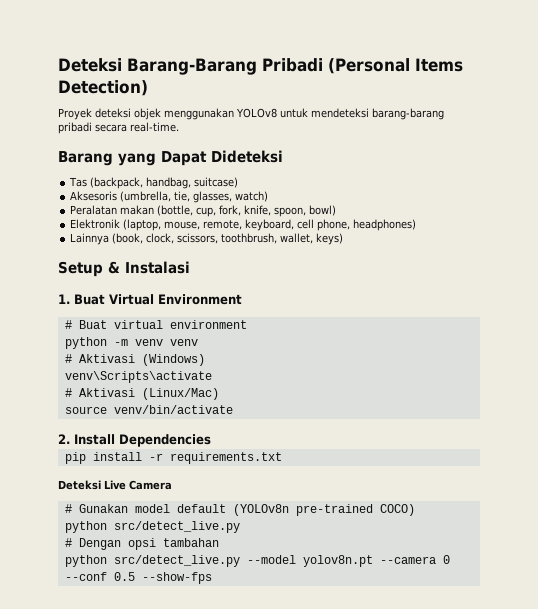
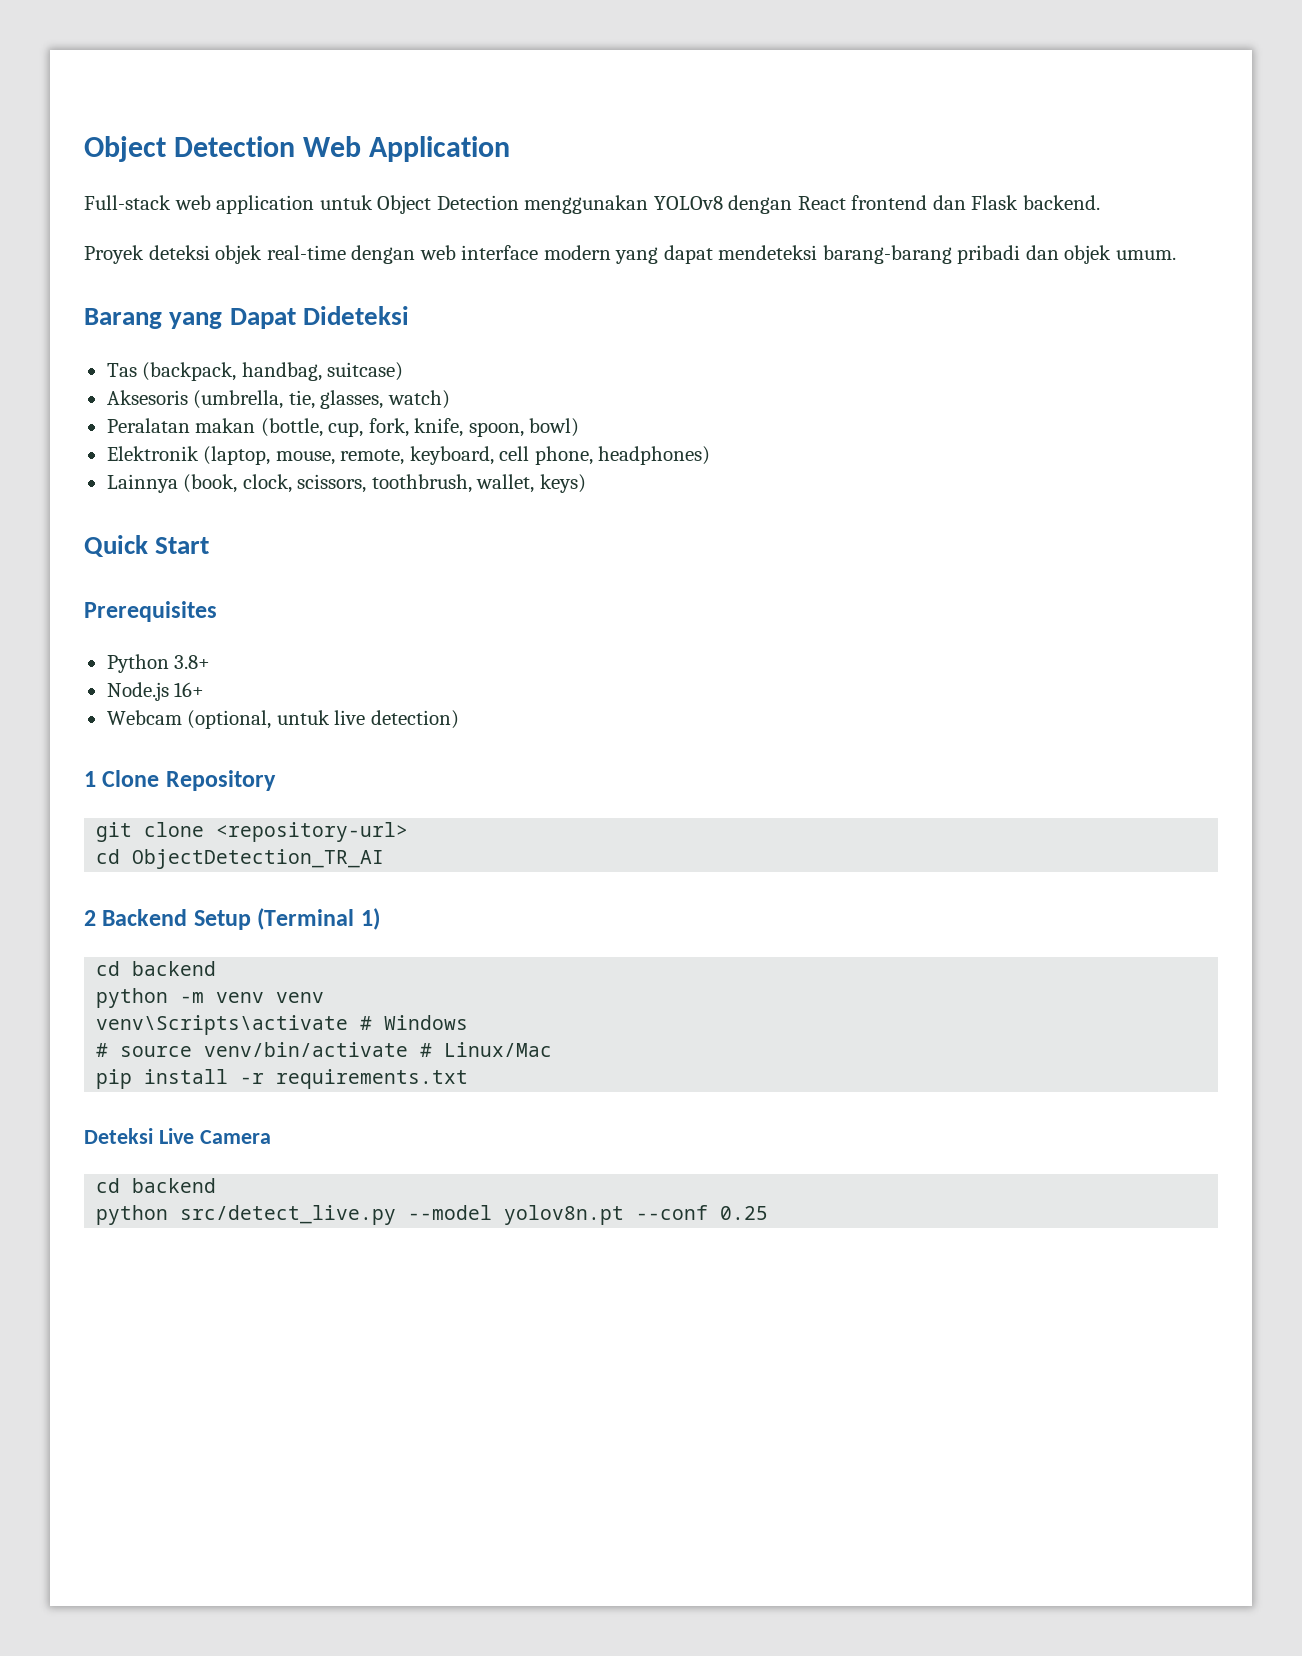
[58,58,463,75] [58,80,148,96] [58,108,444,120] [58,122,179,134] Deteksi Barang-Barang Pribadi (Personal Items Detection) // Proyek deteksi objek menggunakan YOLOv8 untuk mendeteksi barang-barang pribadi secara real-time. -> [84,136,511,162] [84,195,1100,214] [84,245,1177,264] Object Detection Web Application // Full-stack web application untuk Object Detection menggunakan YOLOv8 dengan React frontend dan Flask backend. // Proyek deteksi objek real-time dengan web interface modern yang dapat mendeteksi barang-barang pribadi dan objek umum.
[58,261,190,277] [58,294,242,305] [64,320,247,329] Setup & Instalasi // 1. Buat Virtual Environment // # Buat virtual environment -> [84,535,210,557] [84,601,217,622] [106,654,211,673] [106,682,205,701] [106,710,459,729] [84,770,276,791] [96,822,409,842] [96,849,385,869] [84,908,380,930] [96,961,217,976] Quick Start // Prerequisites // Python 3.8+ // Node.js 16+ // Webcam (optional, untuk live detection) // 1 Clone Repository // git clone <repository-url> // cd ObjectDetection_TR_AI // 2 Backend Setup (Terminal 1) // cd backend
[64,354,205,366] [64,371,212,383] [64,388,219,400] # Aktivasi (Windows) // venv\Scripts\activate // # Aktivasi (Linux/Mac) // -> [96,1015,469,1035] [96,1043,109,1057] venv\Scripts\activate # Windows // #
[58,434,211,447] // 2. Install Dependencies -> [420,1042,553,1057] # Linux/Mac
[64,504,415,516] [64,521,240,533] [64,538,219,550] # Gunakan model default (YOLOv8n pre-trained COCO) // python src/detect_live.py // # Dengan opsi tambahan -> [96,1178,217,1193] cd backend
[379,555,450,564] [64,572,212,584] --camera 0 --conf 0.5 --show-fps -> [636,1205,769,1220] --conf 0.25

